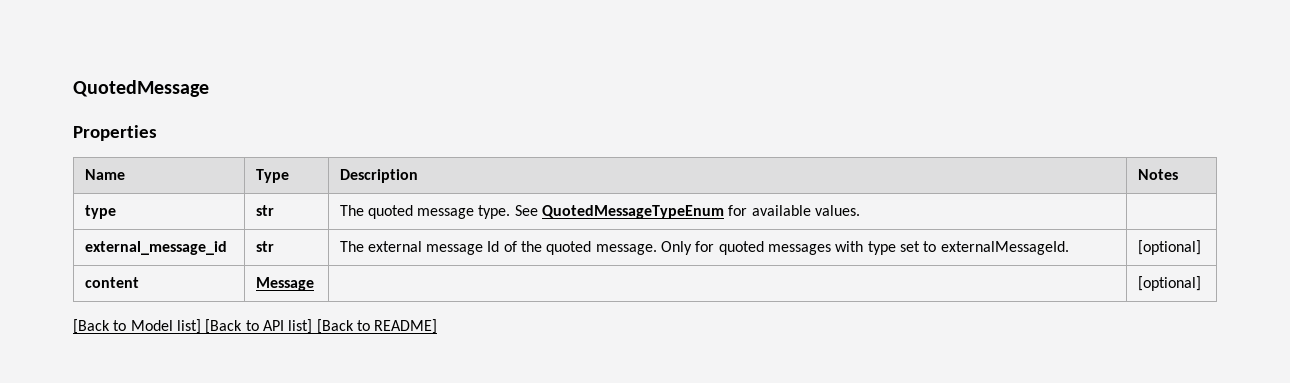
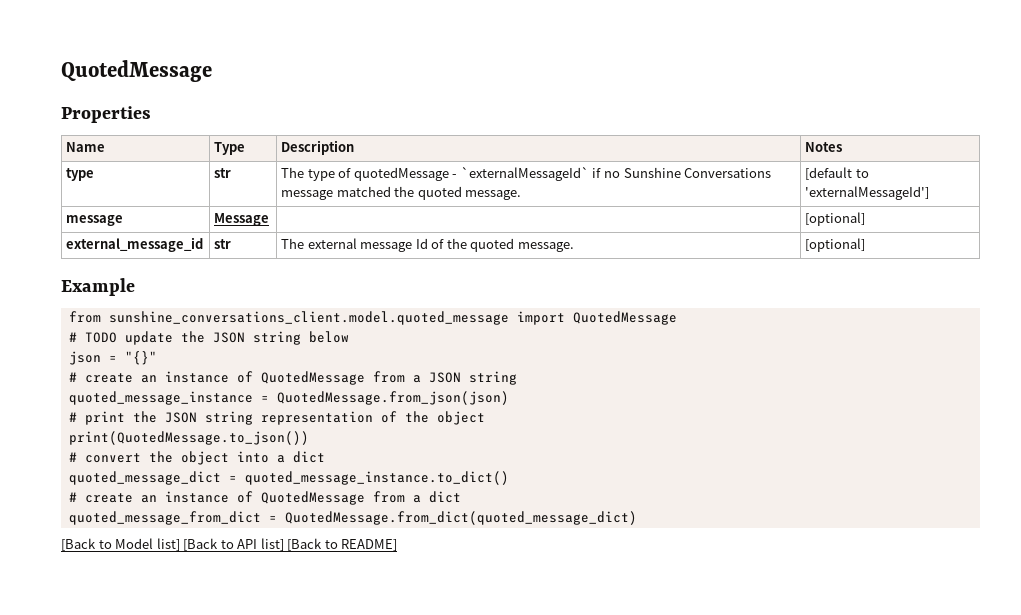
[367,205,861,219] quoted message type. See QuotedMessageTypeEnum for available values. | -> [307,166,772,181] [281,186,522,200] [805,167,869,180] [805,186,930,200] [66,215,124,226] [214,213,270,226] [805,212,866,226] type of quotedMessage - `externalMessageId` if no Sunshine Conversations message matched the quoted message. | [default to 'externalMessageId'] // message | Message | | [optional]
[661,241,1069,255] [1137,240,1201,255] [84,277,139,288] [255,277,314,291] [1137,276,1201,291] Only for quoted messages with type set to externalMessageId. | [optional] // content | Message | | [optional] -> [805,238,866,252] [61,278,135,296] [68,311,677,325] [68,331,349,345] [68,351,157,365] [68,371,517,385] [68,391,509,405] [68,411,485,425] [68,431,309,445] [68,451,325,465] [68,471,509,485] [68,491,461,505] [68,511,637,525] | [optional] // Example // from sunshine_conversations_client.model.quoted_message import QuotedMessage // # TODO update the JSON string below // json = "{}" // # create an instance of QuotedMessage from a JSON string // quoted_message_instance = QuotedMessage.from_json(json) // # print the JSON string representation of the object // print(QuotedMessage.to_json()) // # convert the object into a dict // quoted_message_dict = quoted_message_instance.to_dict() // # create an instance of QuotedMessage from a dict // quoted_message_from_dict = QuotedMessage.from_dict(quoted_message_dict)

